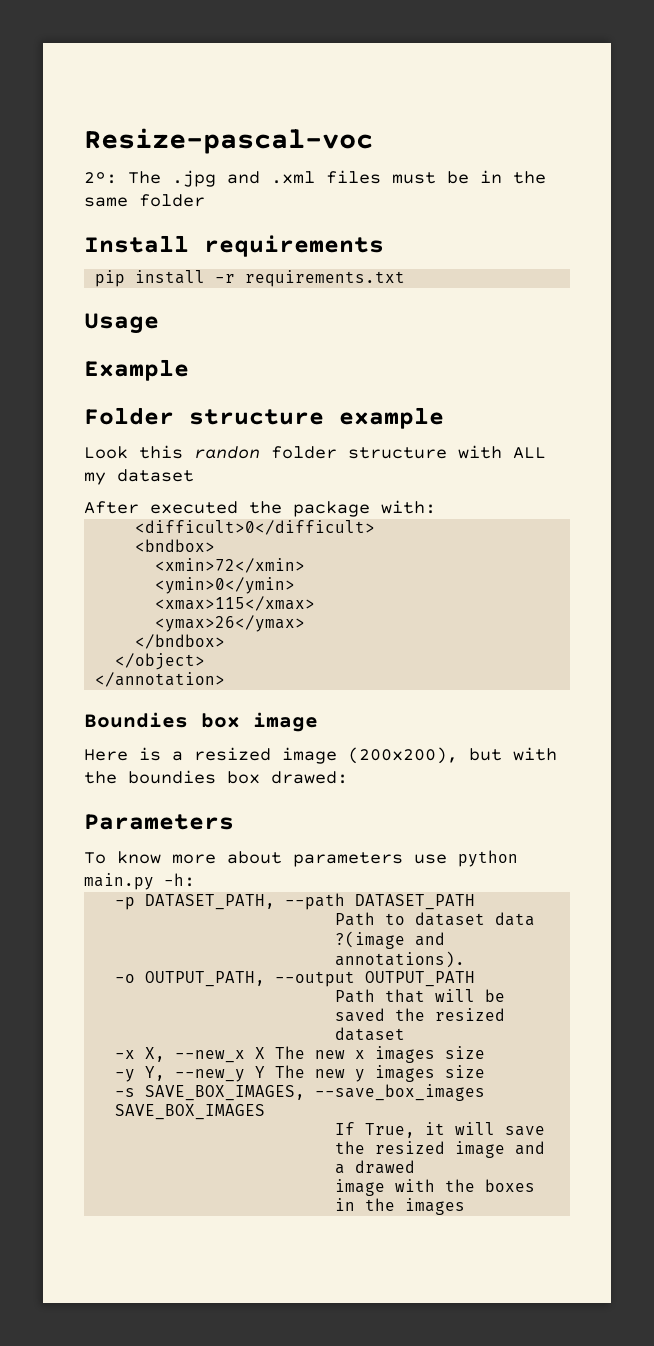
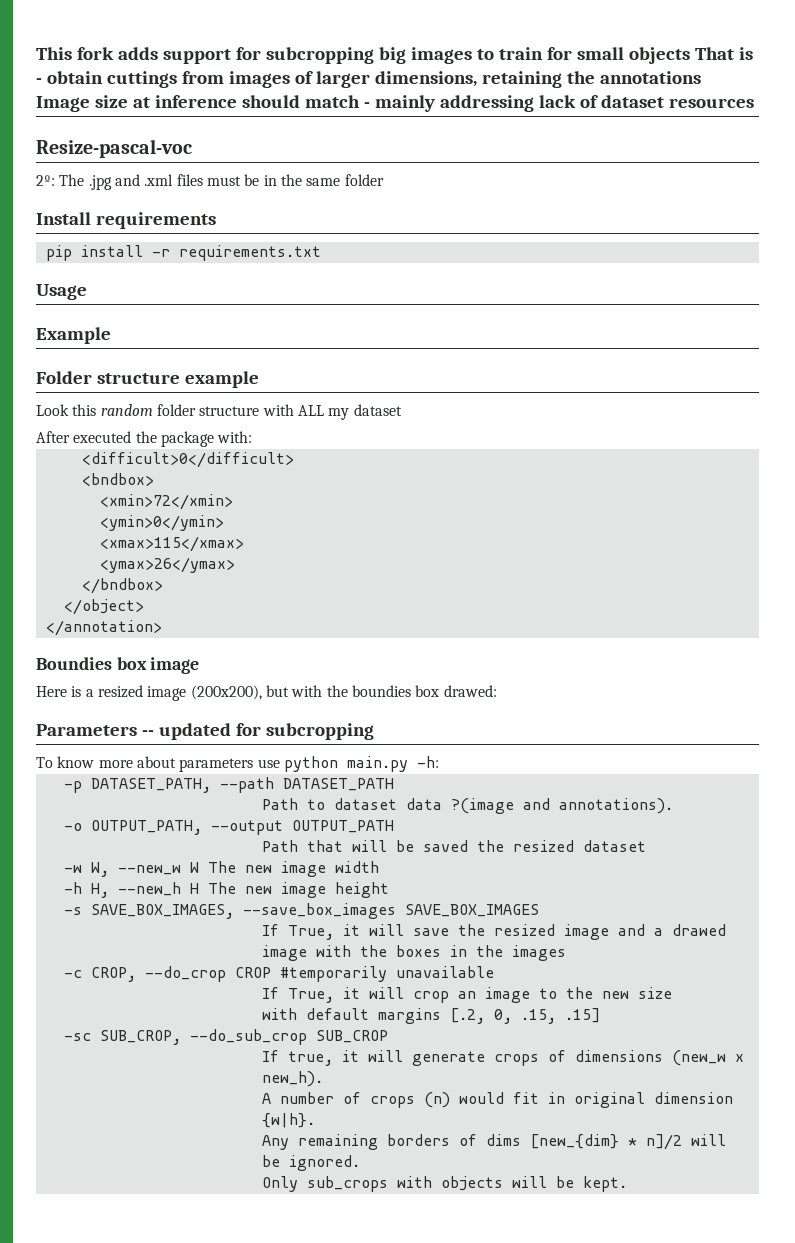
(84, 141) none -> [36,47,753,64] [36,71,701,88] [36,95,754,112] This fork adds support for subcropping big images to train for small objects That is - obtain cuttings from images of larger dimensions, retaining the annotations Image size at inference should match - mainly addressing lack of dataset resources //
[194,446,260,459] randon -> [100,404,153,416] random
(234, 822) none -> [141,723,374,740] -- updated for subcropping
[115,1046,486,1063] [115,1065,486,1082] -x X, --new_x X The new x images size // -y Y, --new_y Y The new y images size -> [63,861,379,877] [63,882,389,898] -w W, --new_w W The new image width // -h H, --new_h H The new image height
(466, 1206) none -> [63,966,494,982] [261,987,672,1003] [261,1008,600,1024] [63,1029,388,1045] [261,1050,744,1066] [261,1071,323,1087] [261,1092,733,1108] [261,1113,315,1128] [261,1134,726,1150] [261,1155,360,1171] [261,1176,627,1192] // -c CROP, --do_crop CROP #temporarily unavailable // If True, it will crop an image to the new size // with default margins [.2, 0, .15, .15] // -sc SUB_CROP, --do_sub_crop SUB_CROP // If true, it will generate crops of dimensions (new_w x new_h). // A number of crops (n) would fit in original dimension {w|h}. // Any remaining borders of dims [new_{dim} * n]/2 will be ignored. // Only sub_crops with objects will be kept.

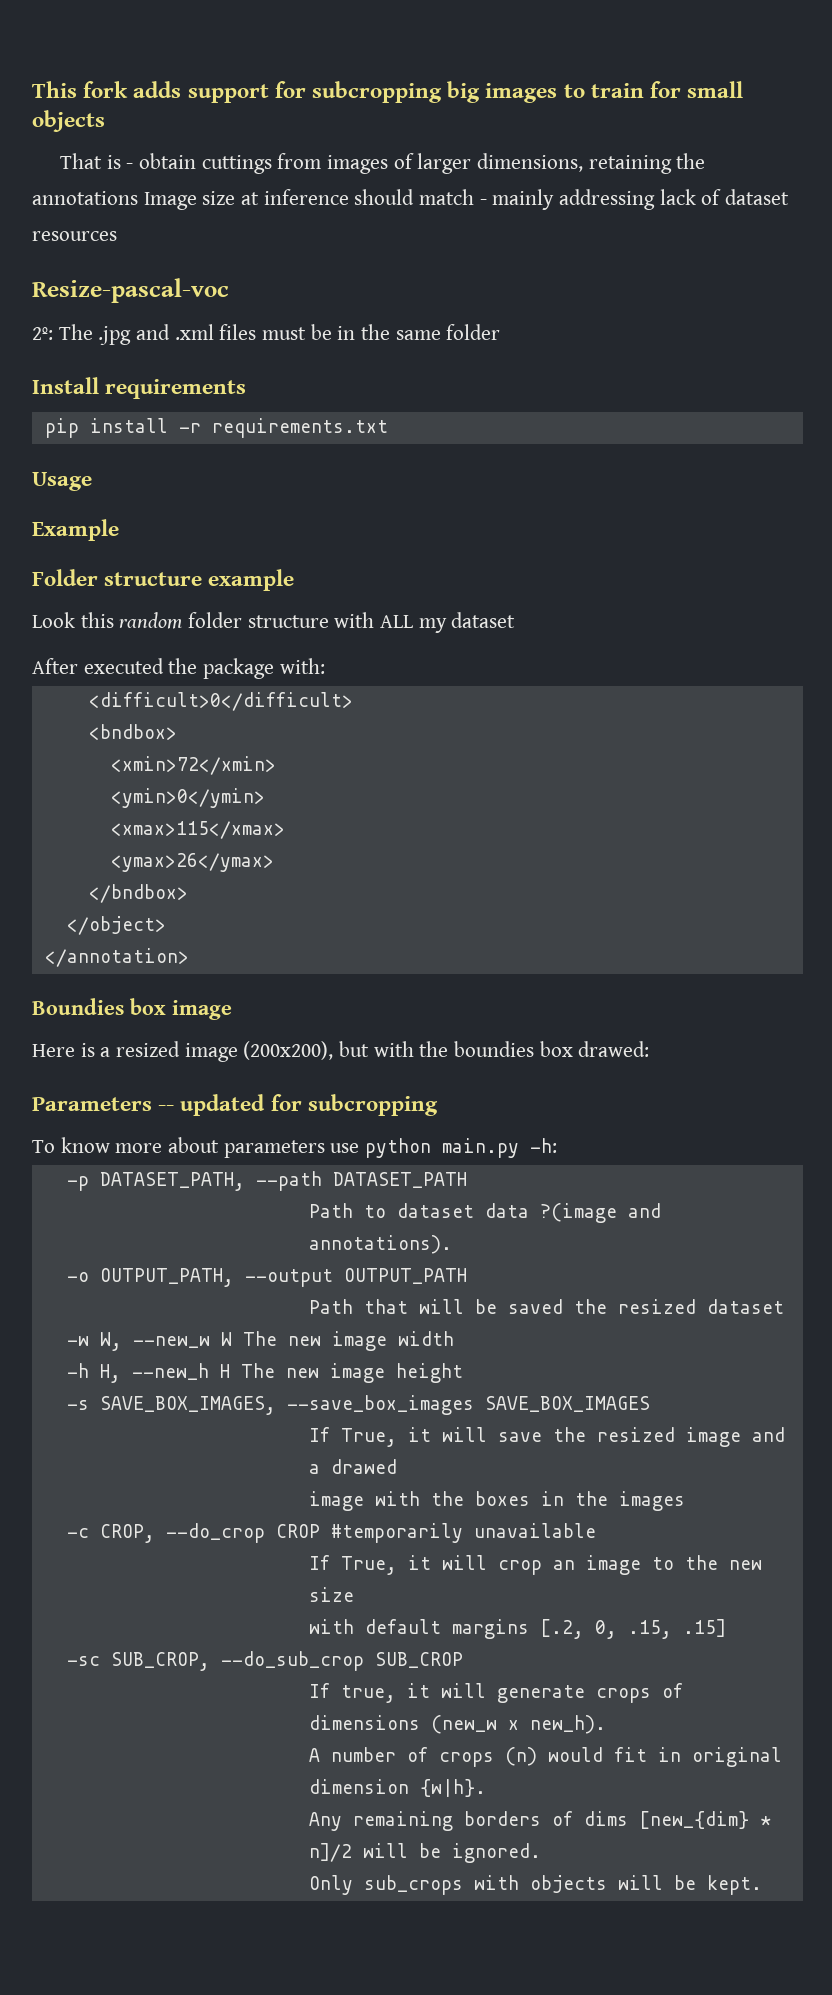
(690, 55) none -> (105, 121) //

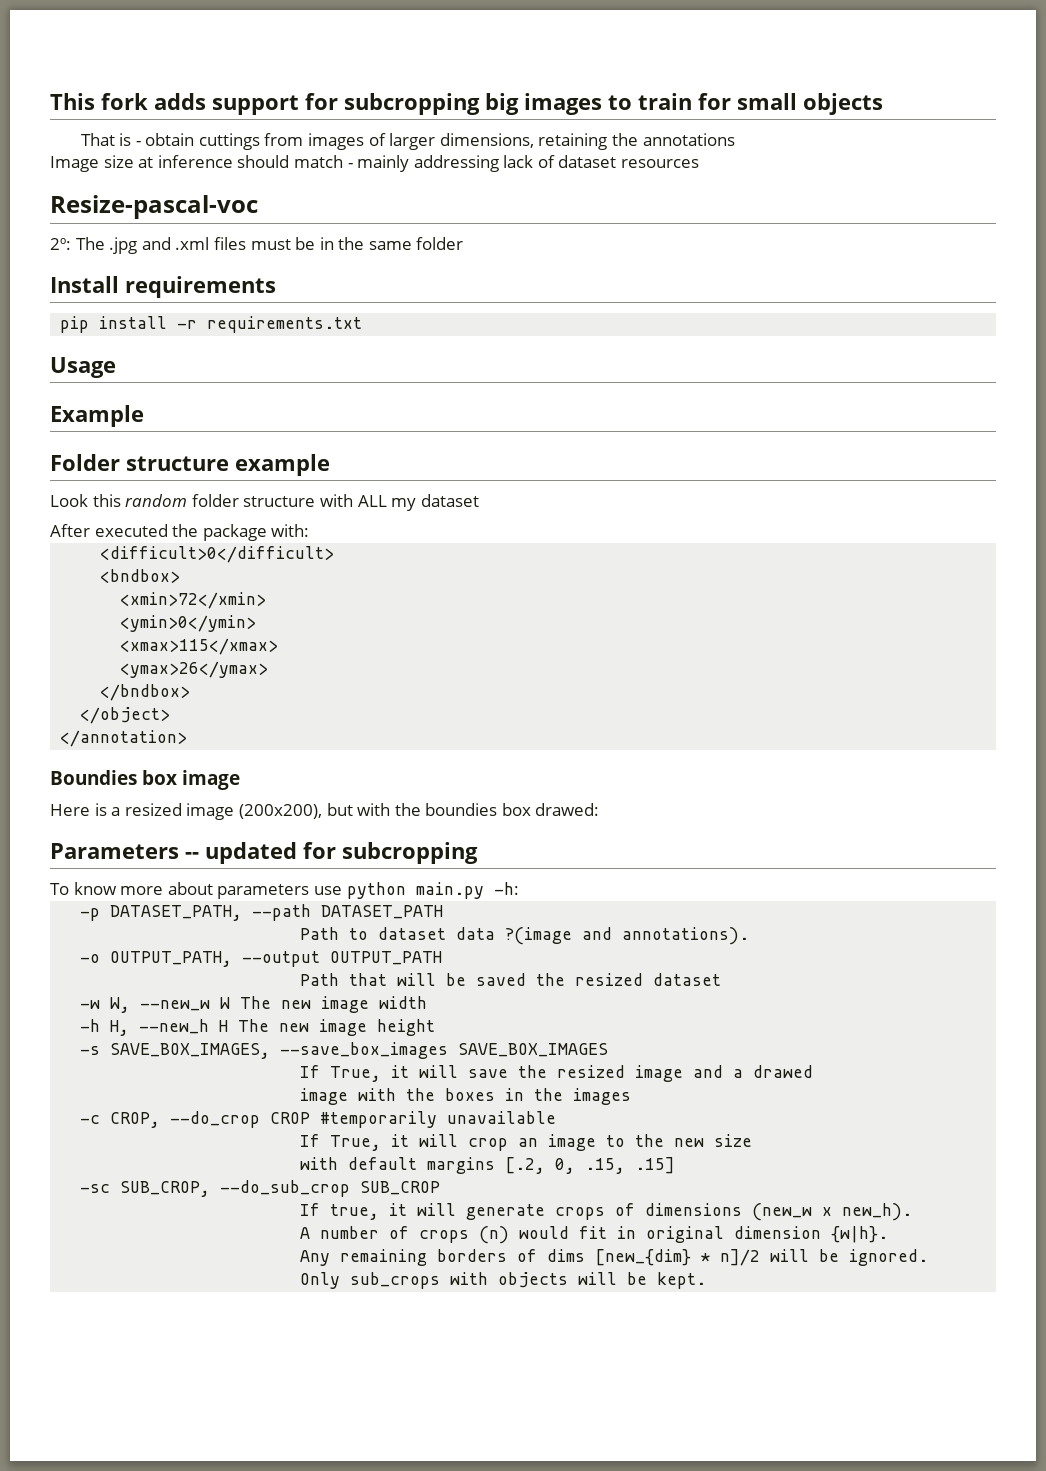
(138, 198) none -> (735, 139) //

